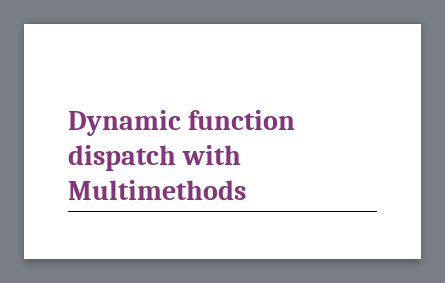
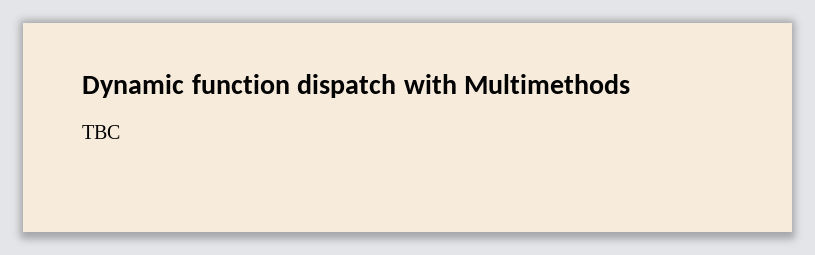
(246, 190) none -> [82,125,120,139] // TBC

